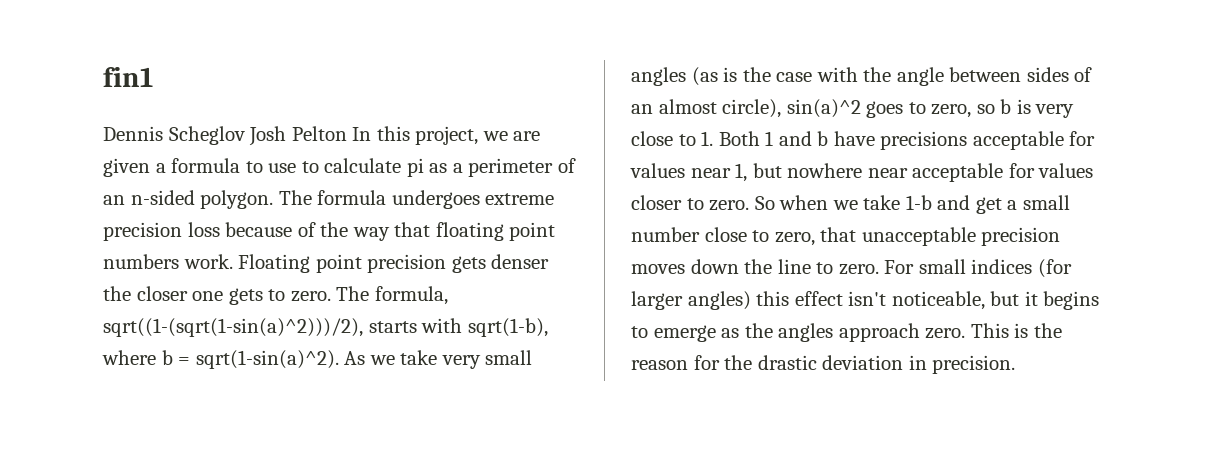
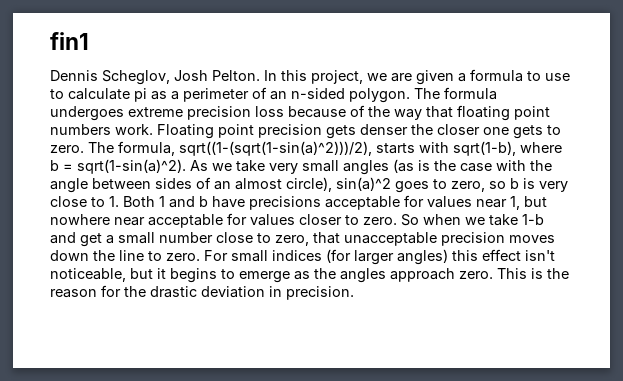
[168,126,347,146] Scheglov Josh Pelton -> [102,70,260,85] Scheglov, Josh Pelton.

